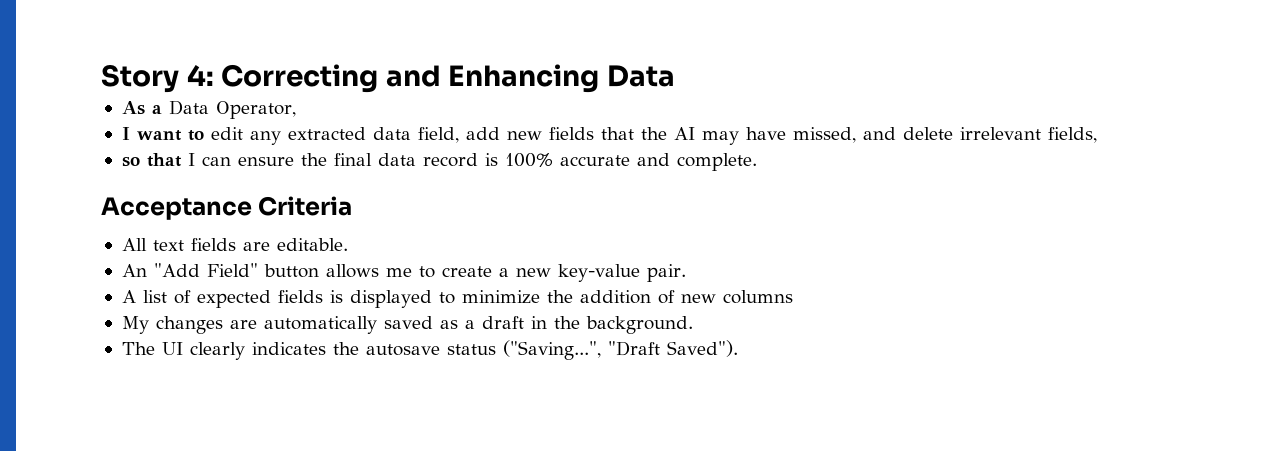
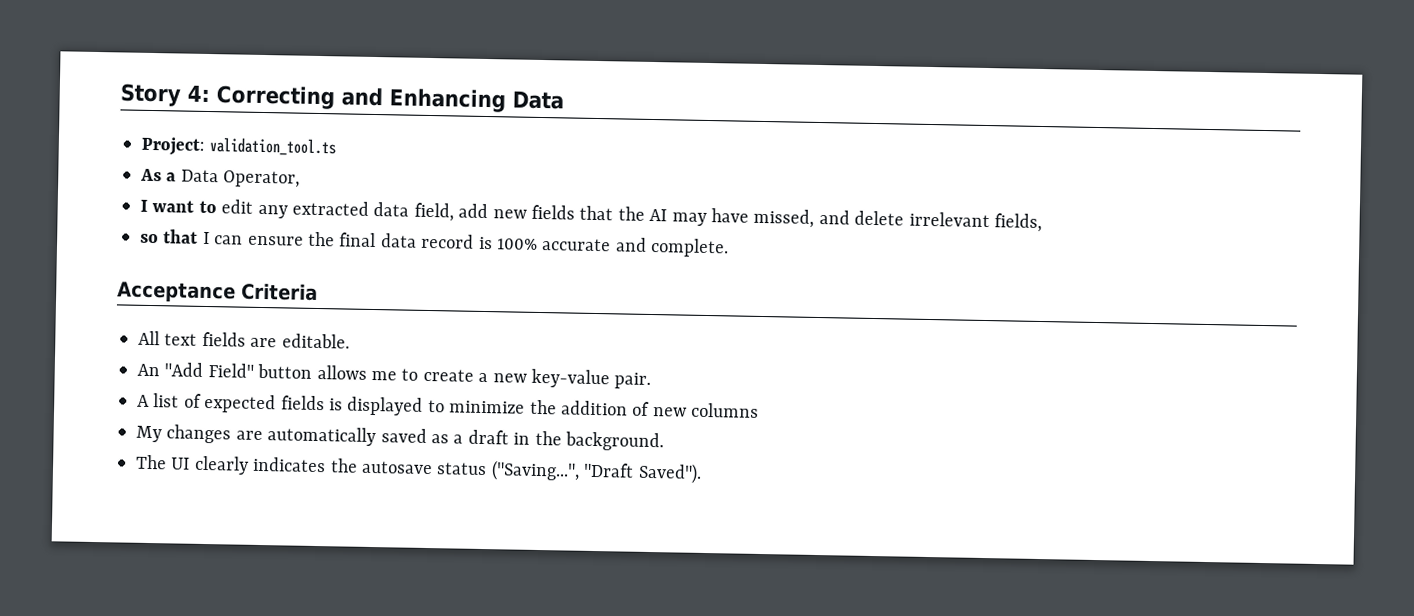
(675, 76) none -> [141,136,337,157] // Project: validation_tool.ts

